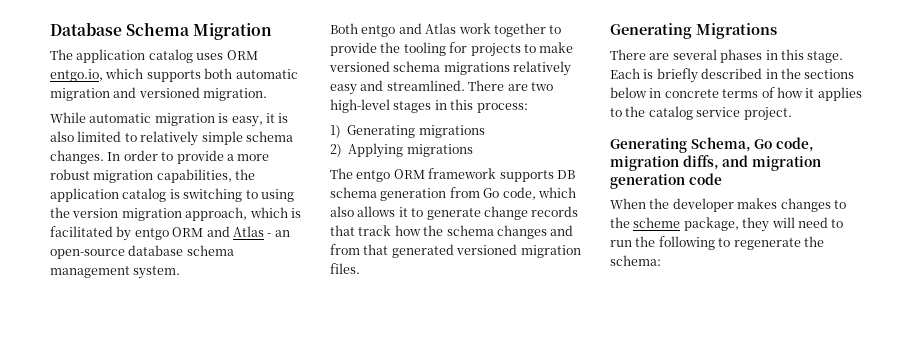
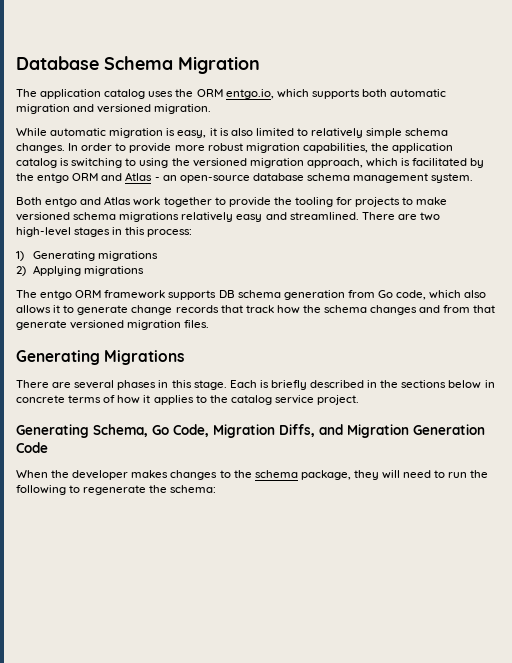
(224, 56) none -> [175,89,194,97] the
[226,154,234,161] a -> (172, 148) none
[72,208,119,218] version -> [192,158,247,167] versioned
(132, 233) none -> [16,173,34,181] the
[391,244,454,258] generated -> [16,320,67,330] generate
[775,137,814,152] [610,155,821,171] [610,173,722,189] code, migration diffs, and migration generation code -> [173,424,485,438] [16,442,48,453] Code, Migration Diffs, and Migration Generation Code
[633,217,681,228] scheme -> [254,470,298,478] schema

